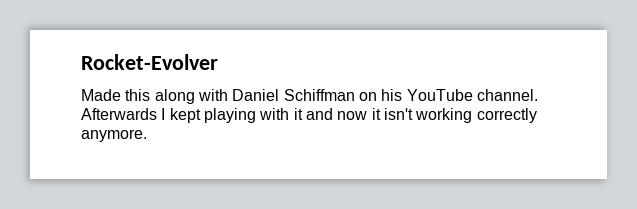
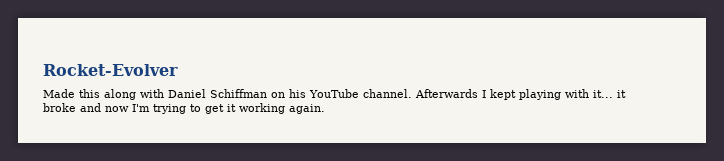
[293,108,537,123] [81,129,147,142] it and now it isn't working correctly anymore. -> [593,90,626,98] [43,103,325,114] it... it broke and now I'm trying to get it working again.

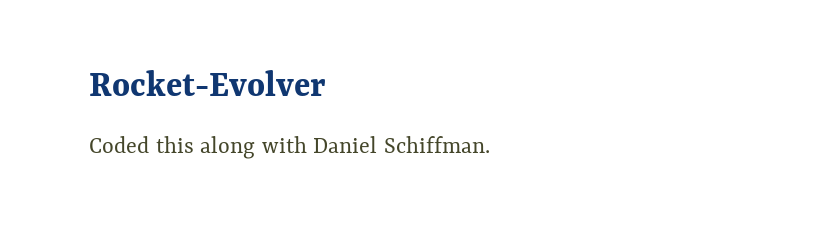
[43,89,75,98] Made -> [89,136,149,153] Coded
[210,89,626,100] [43,103,325,114] Schiffman on his YouTube channel. Afterwards I kept playing with it... it broke and now I'm trying to get it working again. -> [384,136,491,153] Schiffman.

